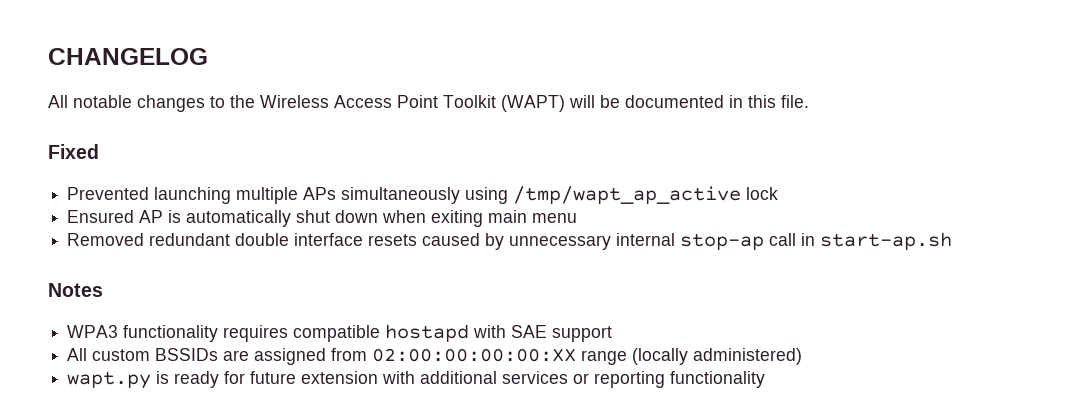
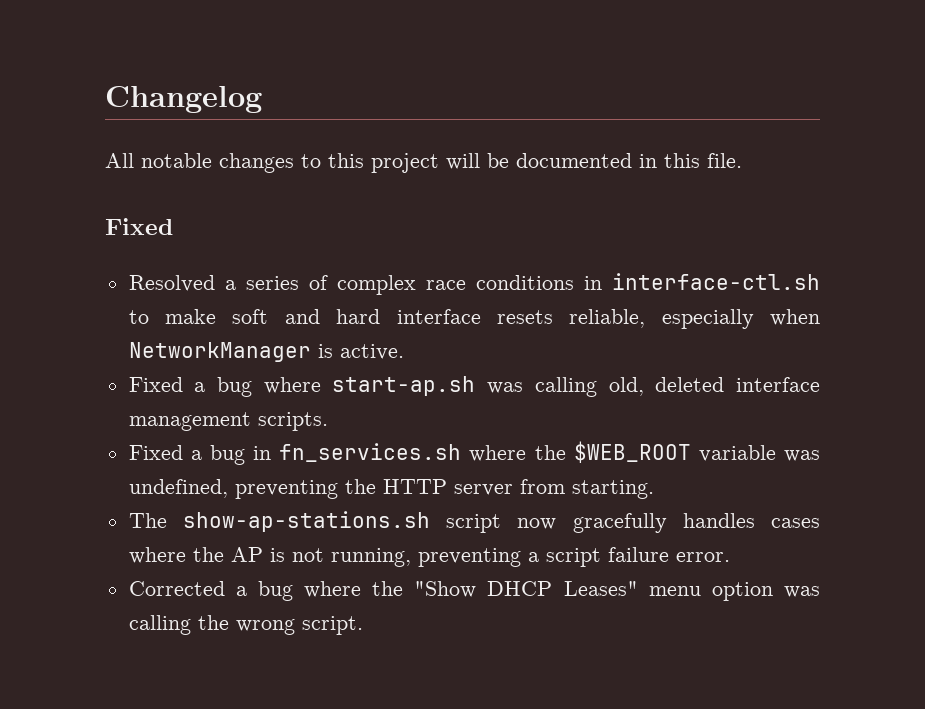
[48,48,208,65] CHANGELOG -> [105,86,262,113] Changelog
[230,95,565,112] the Wireless Access Point Toolkit (WAPT) -> [328,153,439,173] this project
[67,186,779,204] [67,210,578,227] [67,232,953,250] [48,283,103,297] [67,324,613,342] [67,348,803,365] [67,371,766,389] Prevented launching multiple APs simultaneously using /tmp/wapt_ap_active lock // Ensured AP is automatically shut down when exiting main menu // Removed redundant double interface resets caused by unnecessary internal stop-ap call in start-ap.sh // Notes // WPA3 functionality requires compatible hostapd with SAE support // All custom BSSIDs are assigned from 02:00:00:00:00:XX range (locally administered) // wapt.py is ready for future extension with additional services or reporting functionality -> [128,273,820,295] [128,309,820,329] [128,342,404,362] [128,376,820,397] [128,412,328,431] [128,441,820,465] [128,479,654,499] [128,511,821,533] [128,547,730,567] [128,581,820,601] [128,615,363,635] Resolved a series of complex race conditions in interface-ctl.sh to make soft and hard interface resets reliable, especially when NetworkManager is active. // Fixed a bug where start-ap.sh was calling old, deleted interface management scripts. // Fixed a bug in fn_services.sh where the $WEB_ROOT variable was undefined, preventing the HTTP server from starting. // The show-ap-stations.sh script now gracefully handles cases where the AP is not running, preventing a script failure error. // Corrected a bug where the "Show DHCP Leases" menu option was calling the wrong script.

